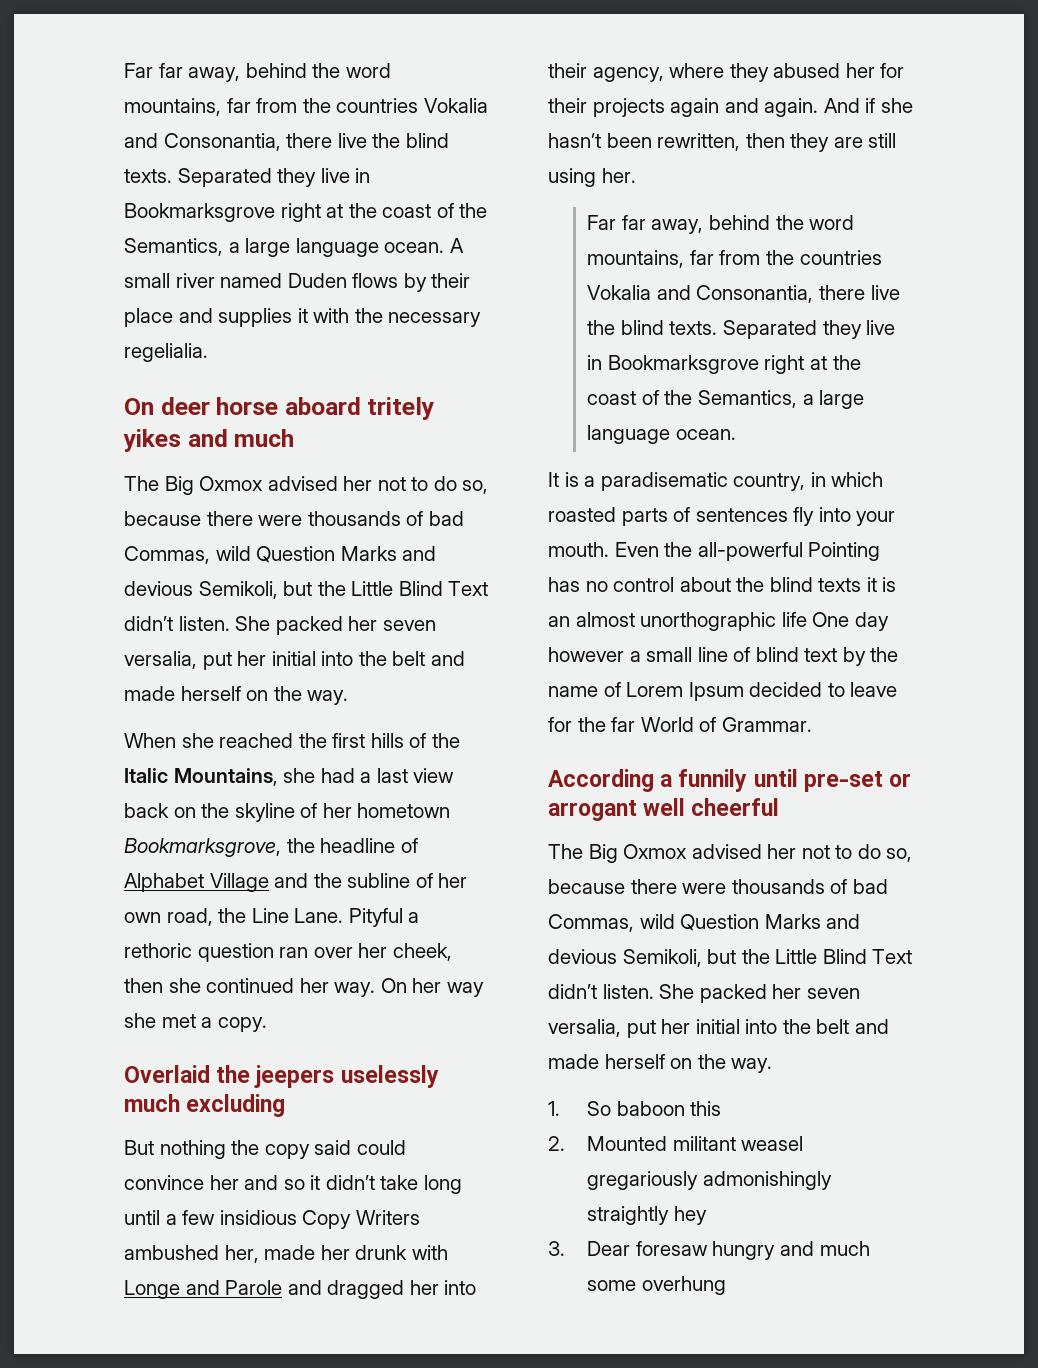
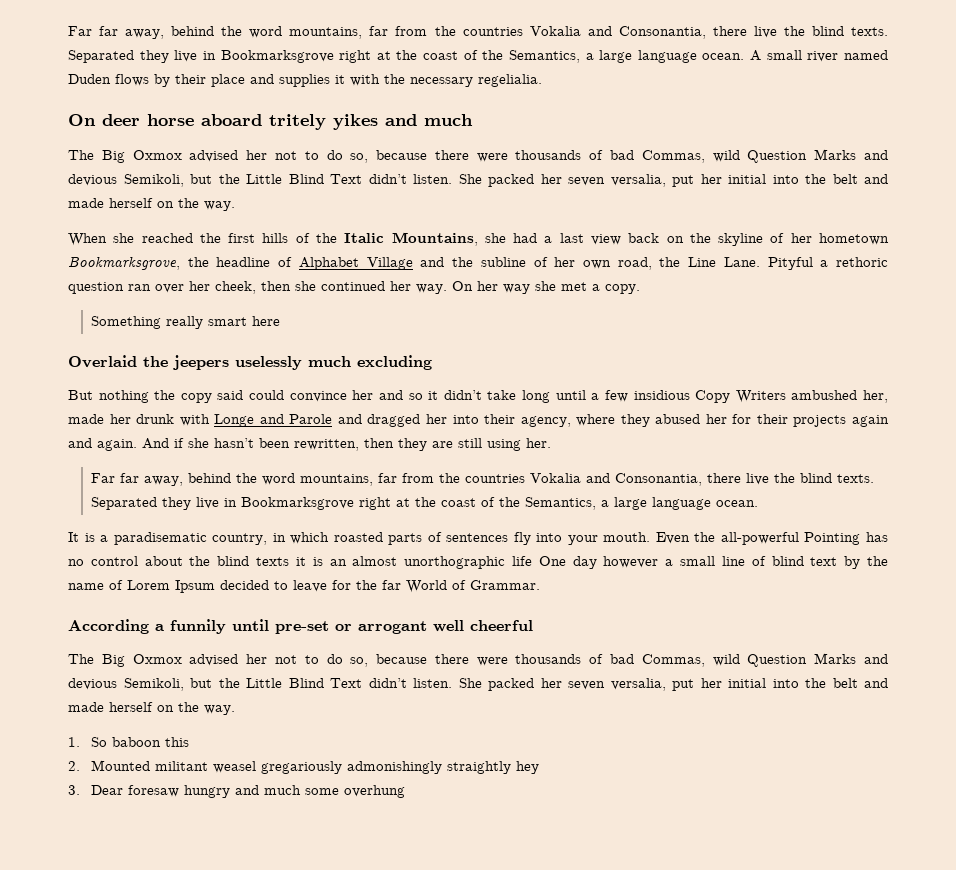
(267, 1024) none -> [91,316,281,329] // Something really smart here

